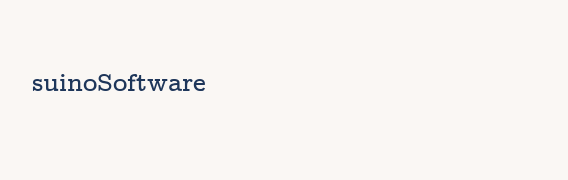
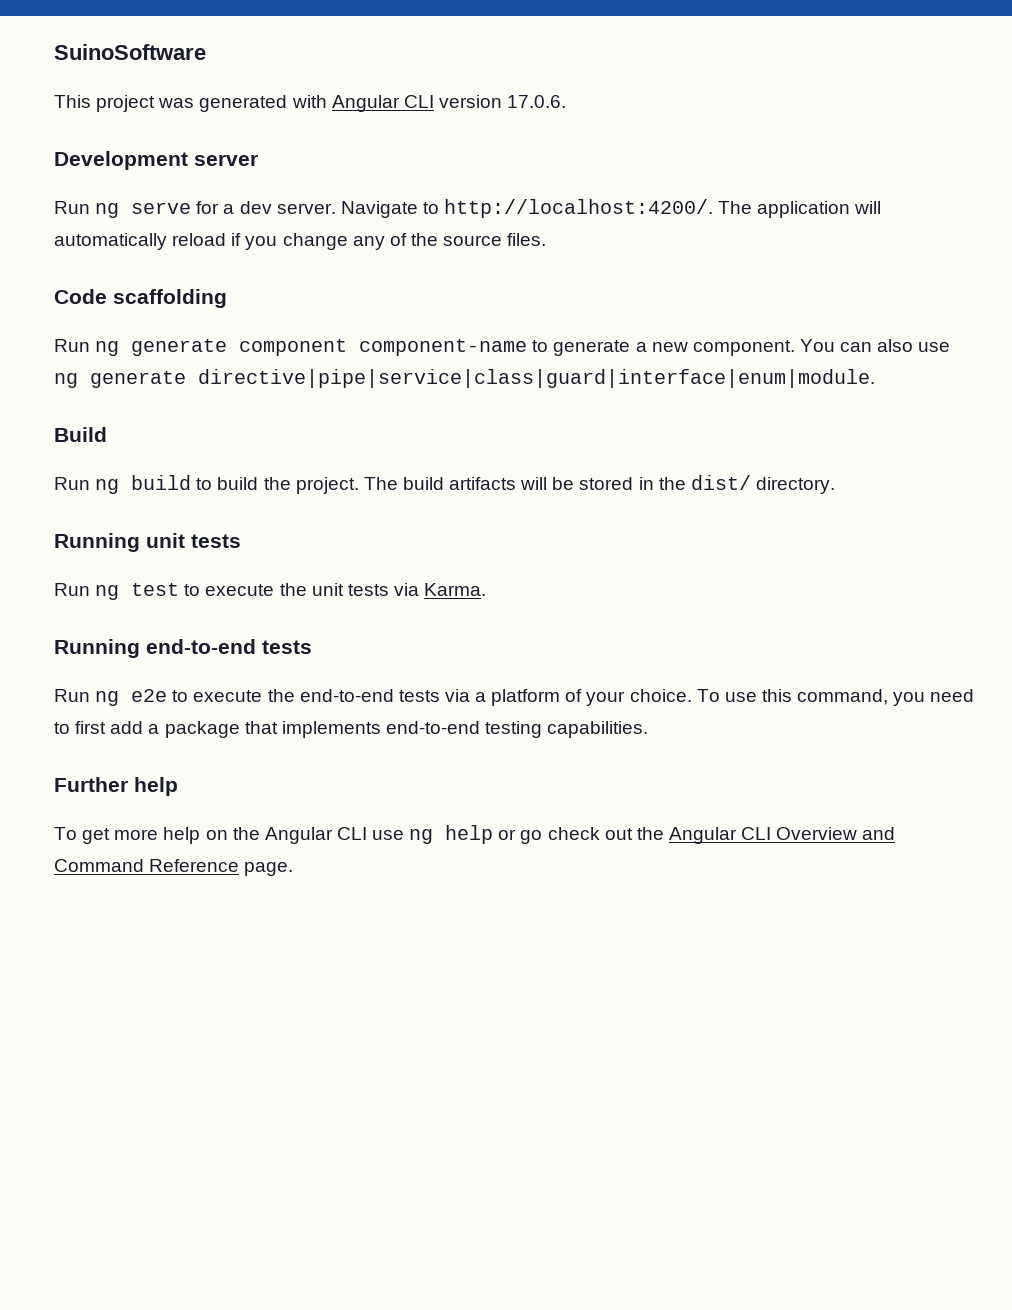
[32,74,206,91] suinoSoftware -> [54,44,206,60] [54,95,567,112] [54,151,258,170] [54,199,882,218] [54,233,547,250] [54,289,227,308] [54,339,951,356] [54,369,875,388] [54,427,107,442] [54,475,835,494] [54,533,241,552] [54,583,487,600] [54,639,312,658] [54,689,975,706] [54,721,649,738] [54,777,178,796] [54,825,896,844] [54,859,294,876] SuinoSoftware // This project was generated with Angular CLI version 17.0.6. // Development server // Run ng serve for a dev server. Navigate to http://localhost:4200/. The application will automatically reload if you change any of the source files. // Code scaffolding // Run ng generate component component-name to generate a new component. You can also use ng generate directive|pipe|service|class|guard|interface|enum|module. // Build // Run ng build to build the project. The build artifacts will be stored in the dist/ directory. // Running unit tests // Run ng test to execute the unit tests via Karma. // Running end-to-end tests // Run ng e2e to execute the end-to-end tests via a platform of your choice. To use this command, you need to first add a package that implements end-to-end testing capabilities. // Further help // To get more help on the Angular CLI use ng help or go check out the Angular CLI Overview and Command Reference page.

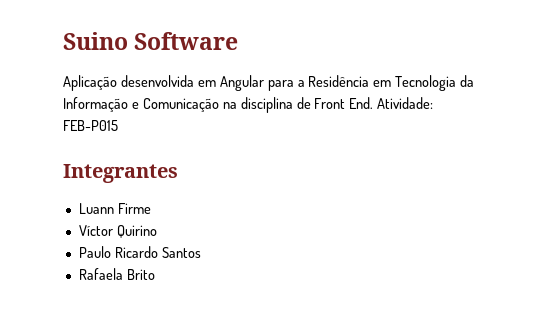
[54,44,206,60] [54,95,567,112] [54,151,258,170] [54,199,882,218] [54,233,547,250] [54,289,227,308] [54,339,951,356] [54,369,875,388] [54,427,107,442] [54,475,835,494] [54,533,241,552] [54,583,487,600] [54,639,312,658] [54,689,975,706] [54,721,649,738] [54,777,178,796] [54,825,896,844] [54,859,294,876] SuinoSoftware // This project was generated with Angular CLI version 17.0.6. // Development server // Run ng serve for a dev server. Navigate to http://localhost:4200/. The application will automatically reload if you change any of the source files. // Code scaffolding // Run ng generate component component-name to generate a new component. You can also use ng generate directive|pipe|service|class|guard|interface|enum|module. // Build // Run ng build to build the project. The build artifacts will be stored in the dist/ directory. // Running unit tests // Run ng test to execute the unit tests via Karma. // Running end-to-end tests // Run ng e2e to execute the end-to-end tests via a platform of your choice. To use this command, you need to first add a package that implements end-to-end testing capabilities. // Further help // To get more help on the Angular CLI use ng help or go check out the Angular CLI Overview and Command Reference page. -> [63,32,239,50] [63,75,475,91] [63,97,434,113] [63,120,118,131] [63,164,178,183] [78,203,151,214] [78,225,157,238] [78,246,201,258] [78,268,155,280] Suino Software // Aplicação desenvolvida em Angular para a Residência em Tecnologia da Informação e Comunicação na disciplina de Front End. Atividade: FEB-P015 // Integrantes // Luann Firme // Víctor Quirino // Paulo Ricardo Santos // Rafaela Brito

